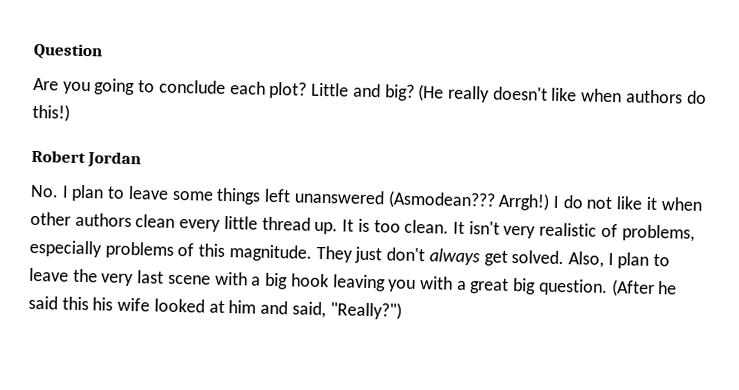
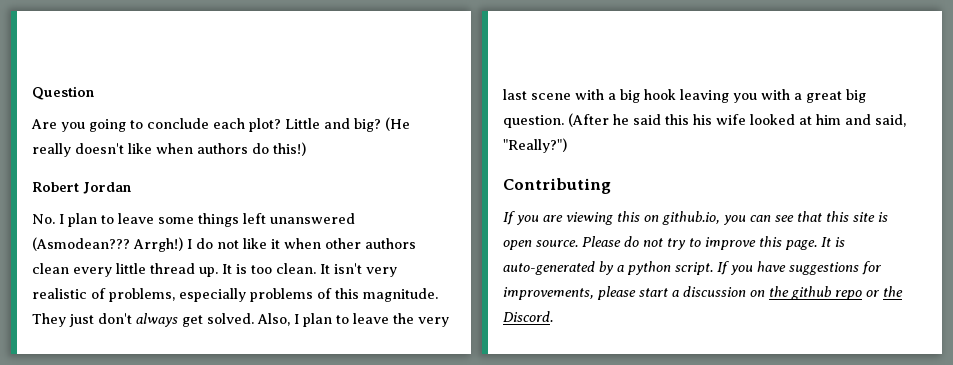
(402, 310) none -> [503,178,611,194] [503,211,888,225] [503,236,845,250] [503,261,882,275] [503,286,903,300] [503,311,553,322] // Contributing // If you are viewing this on github.io, you can see that this site is open source. Please do not try to improve this page. It is auto-generated by a python script. If you have suggestions for improvements, please start a discussion on the github repo or the Discord.

